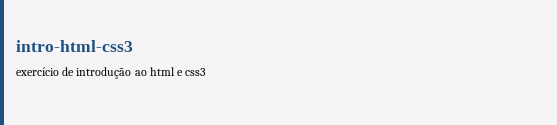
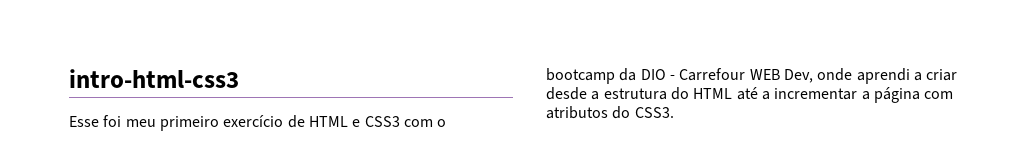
[16,67,207,79] exercício de introdução ao html e css3 -> [69,115,447,131] [546,68,958,84] [546,87,954,103] [546,106,674,119] Esse foi meu primeiro exercício de HTML e CSS3 com o bootcamp da DIO - Carrefour WEB Dev, onde aprendi a criar desde a estrutura do HTML até a incrementar a página com atributos do CSS3.

